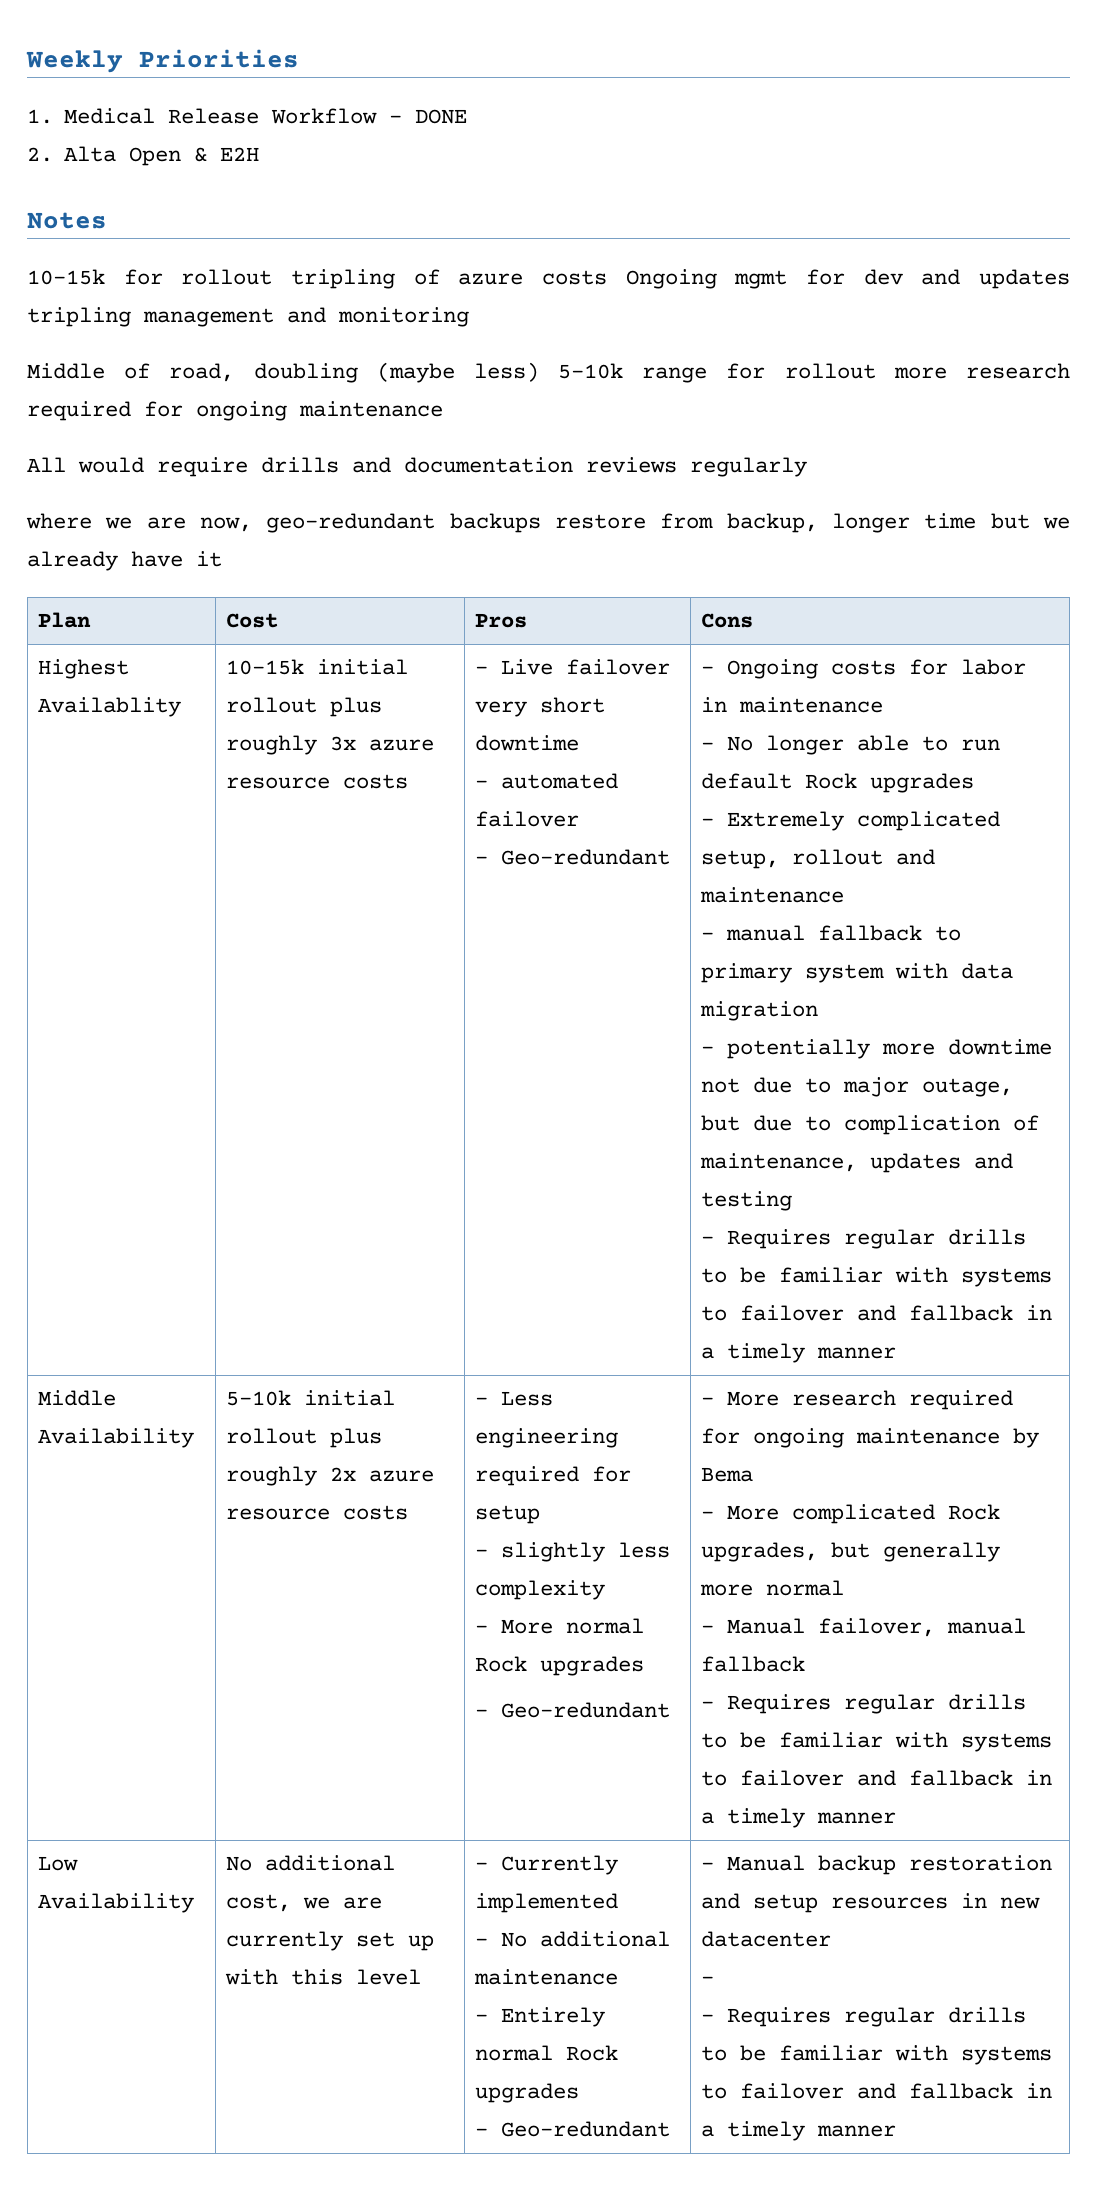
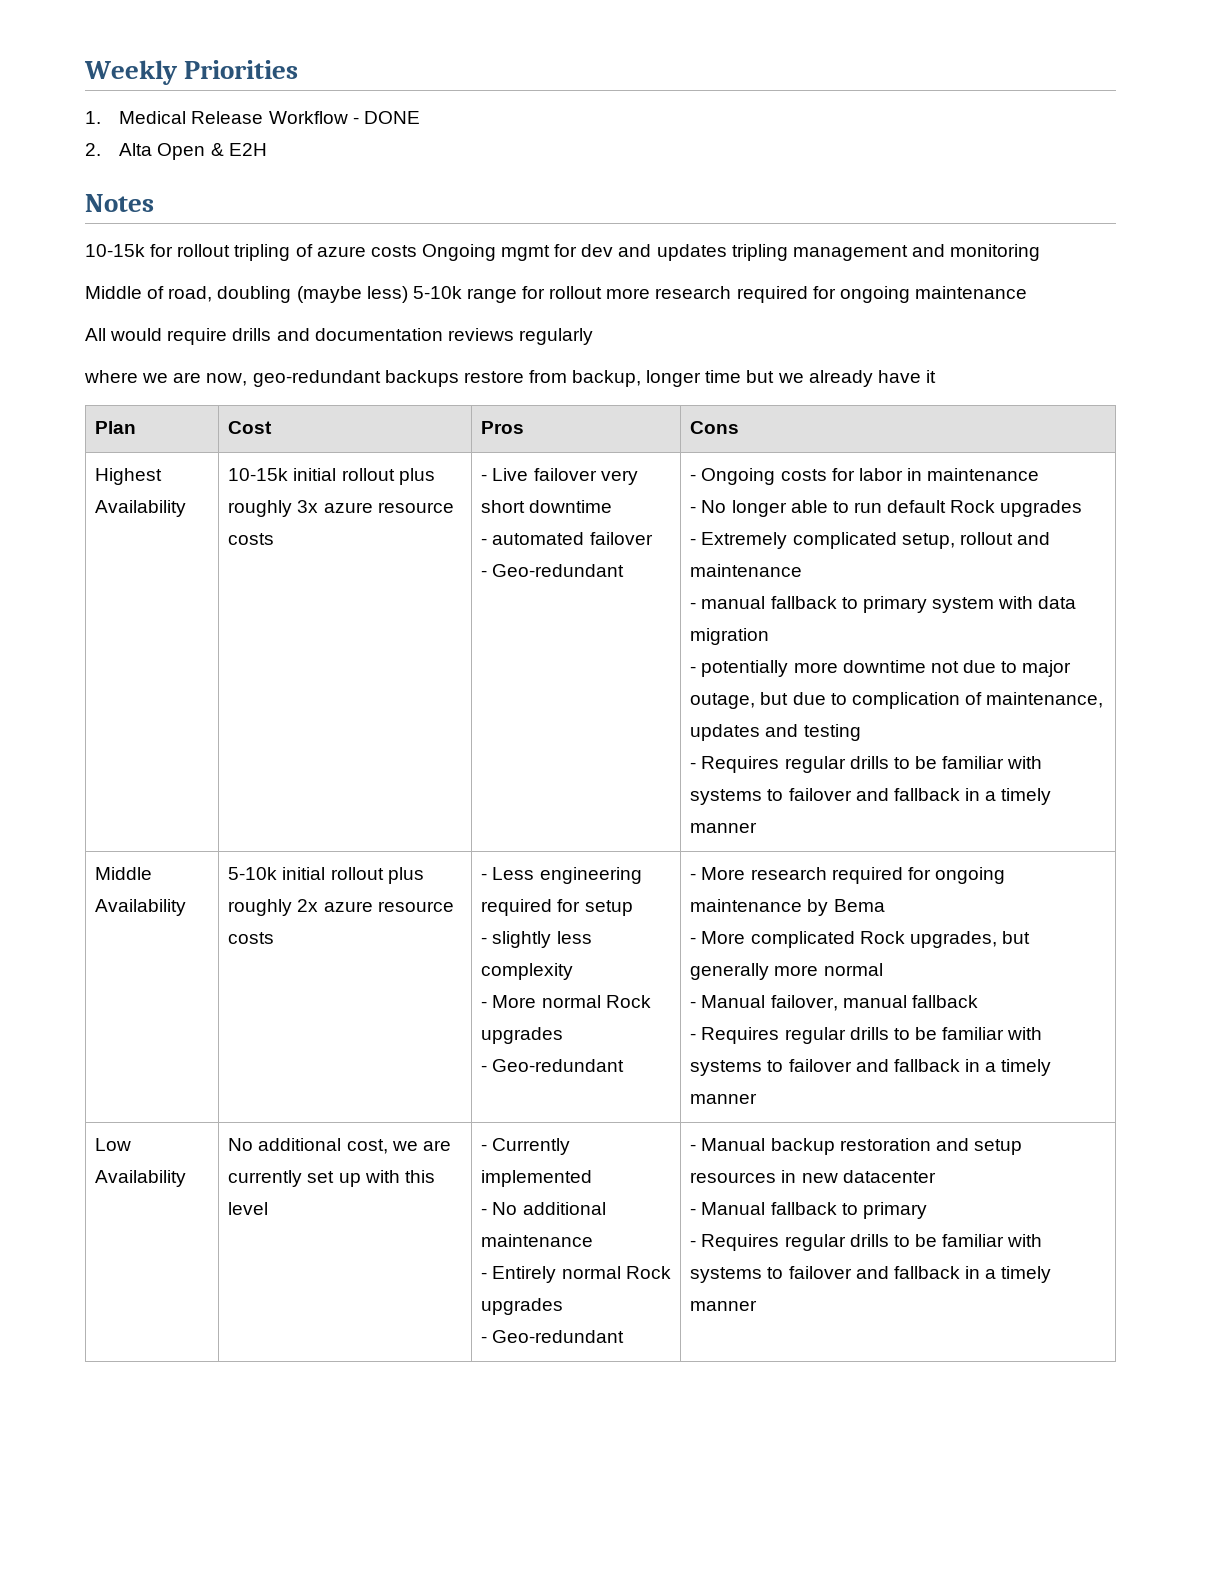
[37,697,181,717] Availablity -> [95,500,187,517] Availability
(714, 1980) none -> [701,1202,927,1219] Manual fallback to primary

